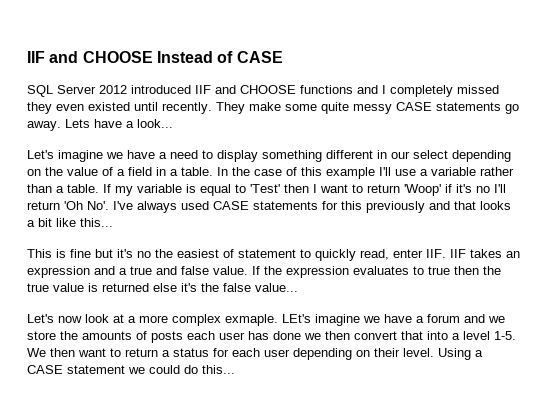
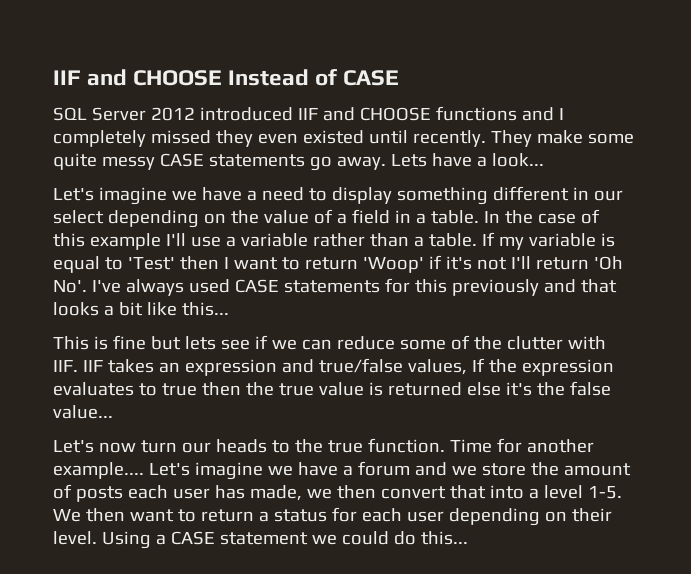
[476,186,490,193] no -> [476,257,507,270] not
[117,249,423,261] it's no the easiest of statement to quickly read, enter -> [184,335,606,350] lets see if we can reduce some of the clutter with
[119,266,248,275] a true and false value. -> [318,358,467,375] true/false values,
[85,314,311,326] look at a more complex exmaple. LEt's -> [140,438,594,453] [53,462,190,479] turn our heads to the true function. Time for another example.... Let's
[82,331,132,340] amounts -> [563,463,631,476] amount
[273,331,301,340] done -> [249,485,302,501] made,

